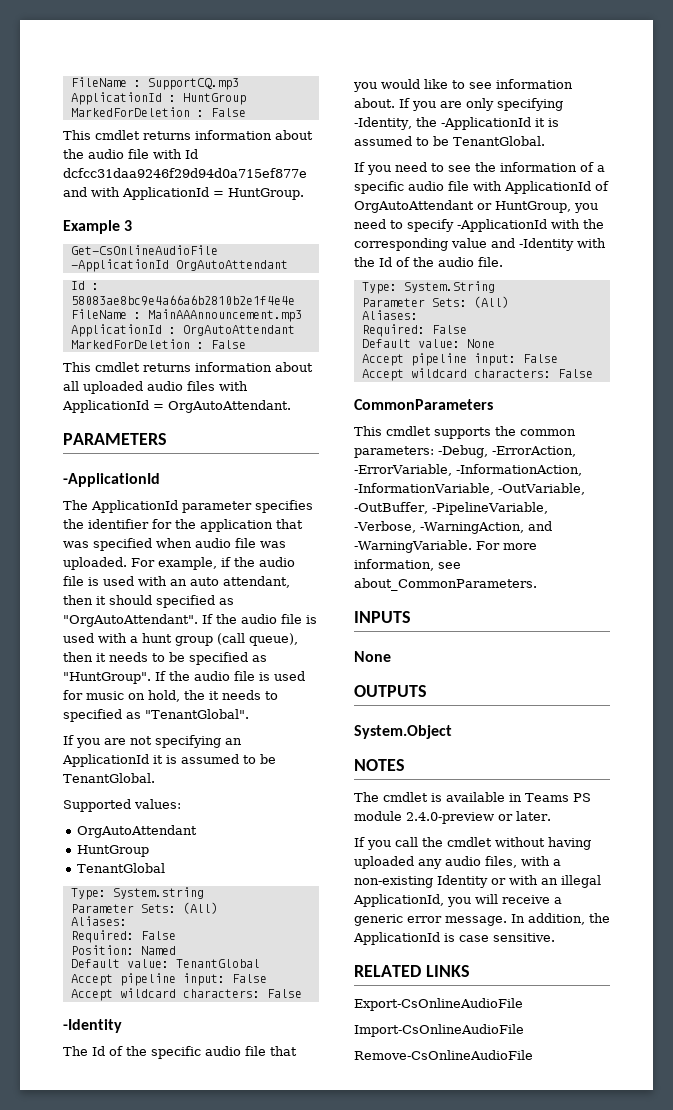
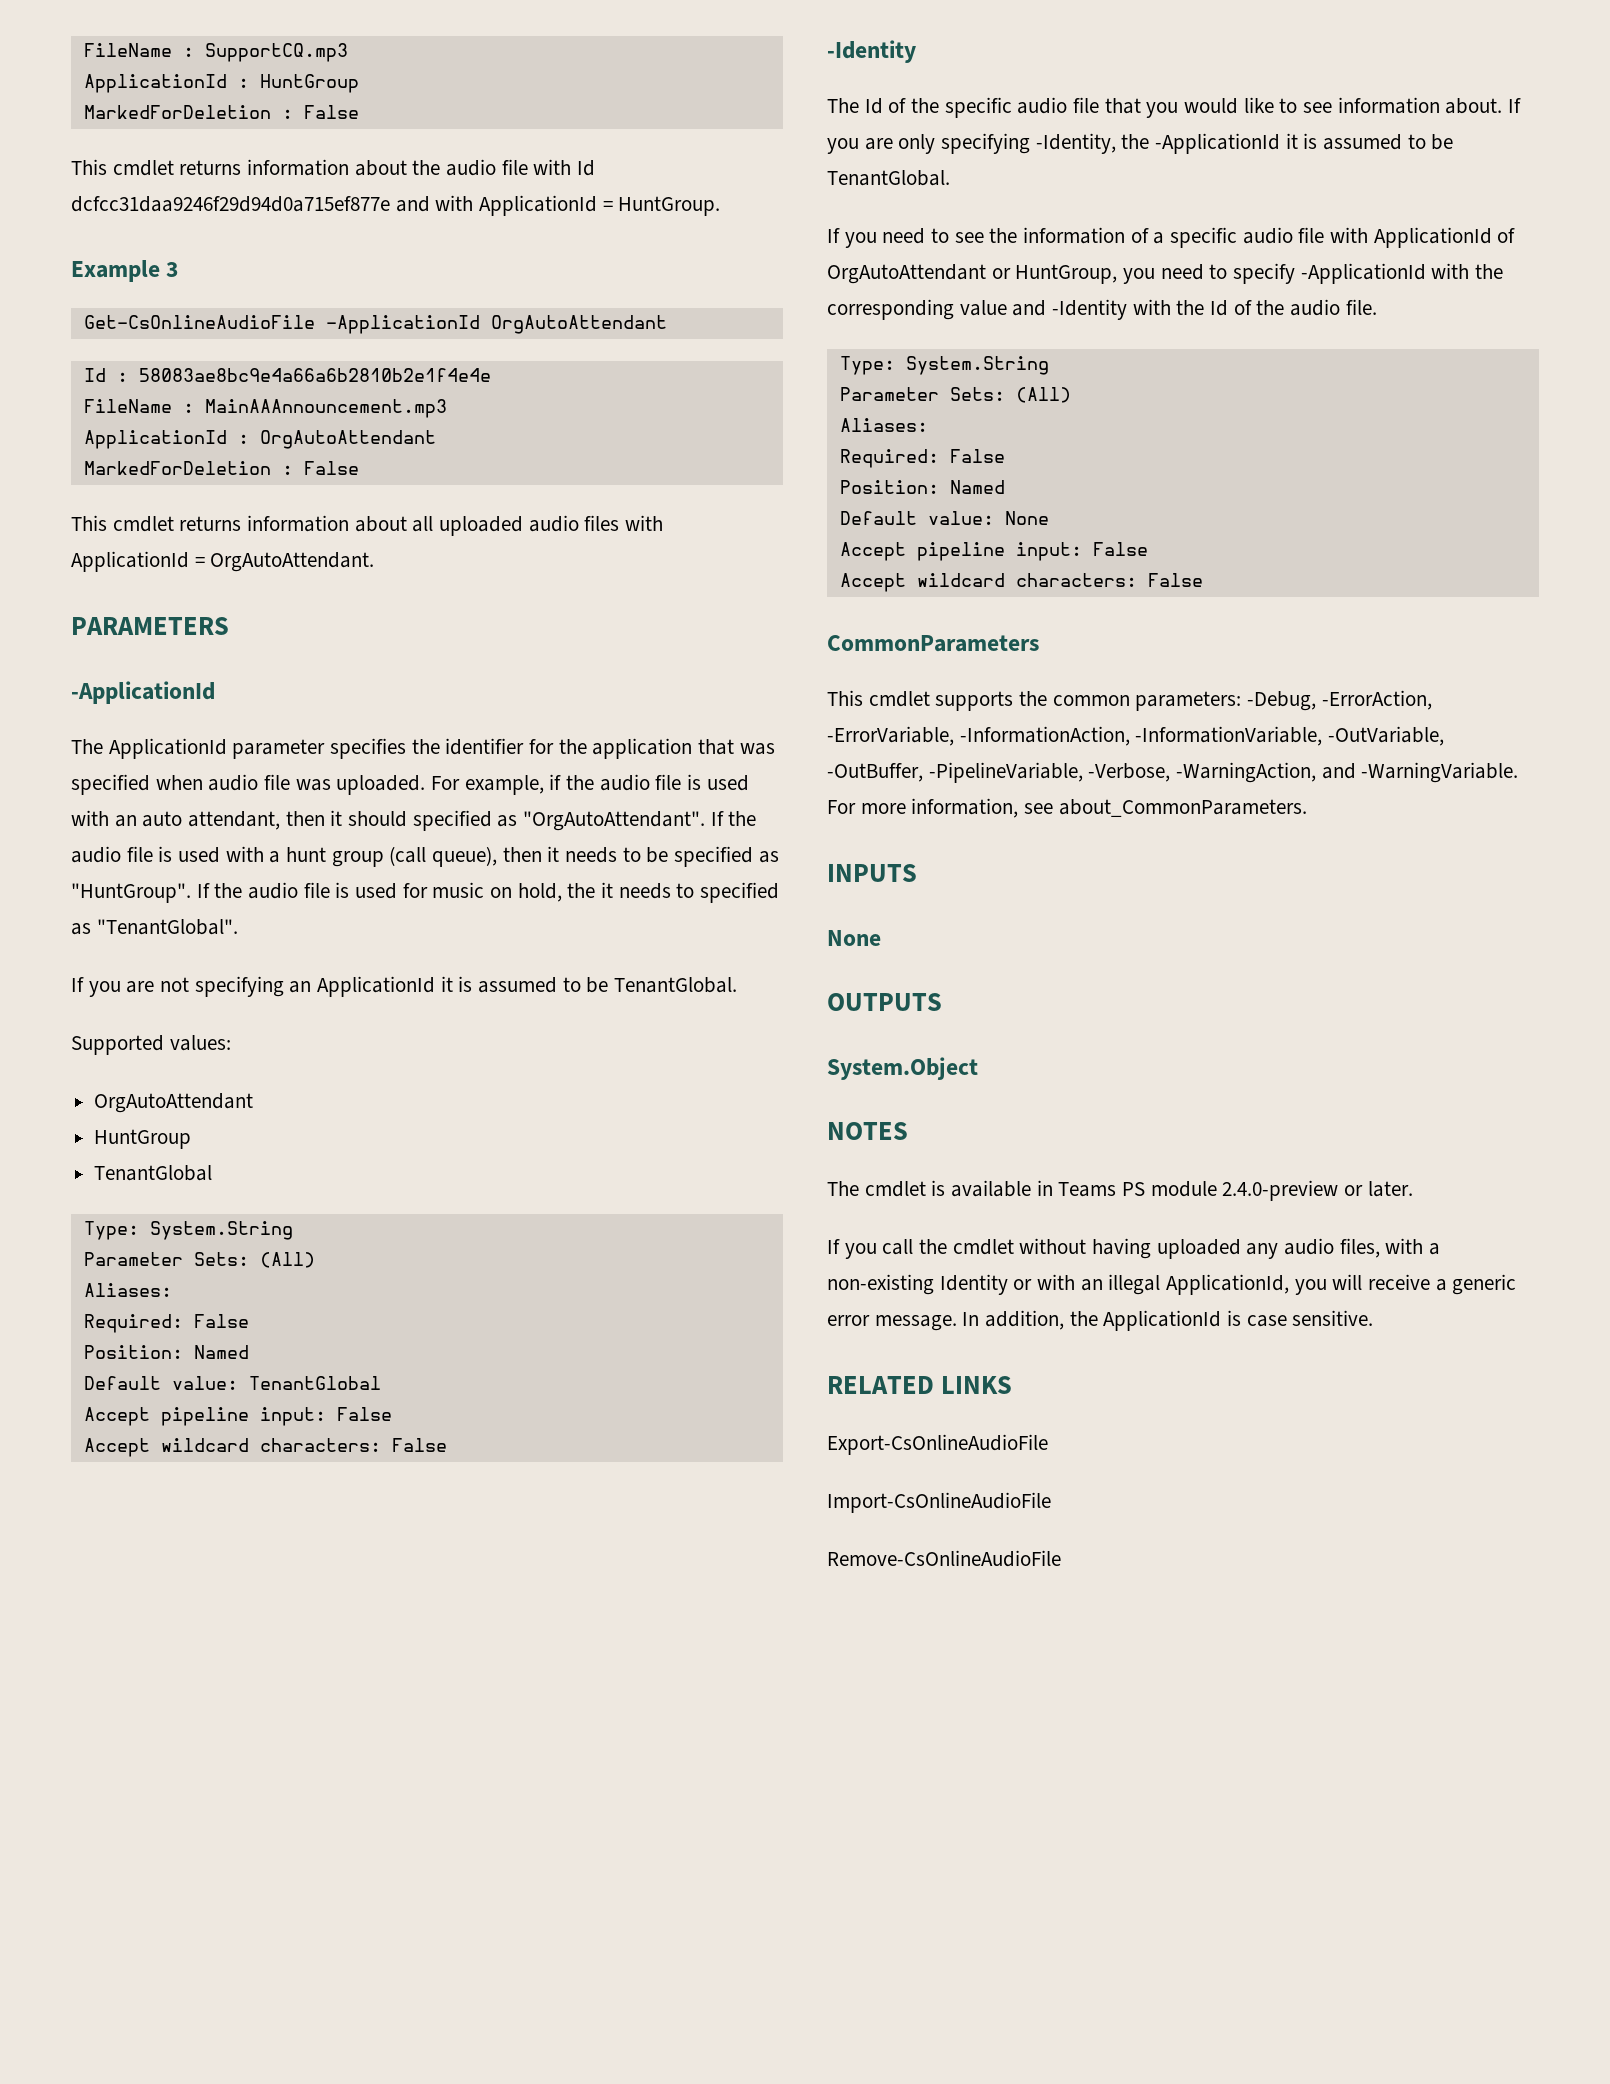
[112,887,204,899] System.string -> [149,1221,293,1240] System.String
(467, 329) none -> [839,480,1005,494] // Position: Named

